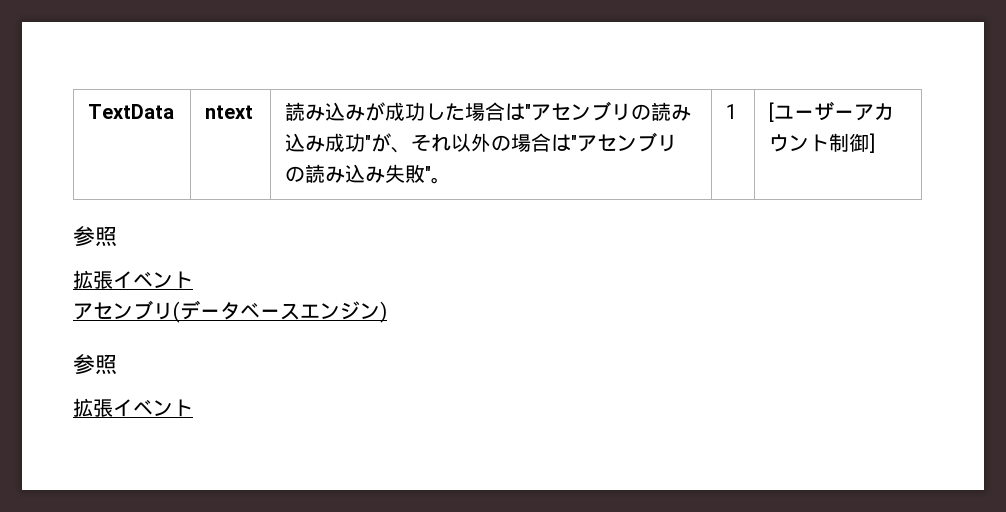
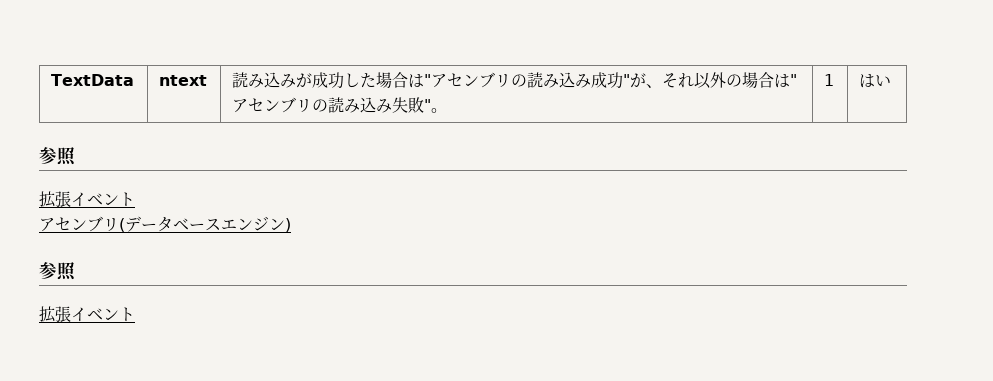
[769,101,895,122] [769,133,876,153] [ユーザーアカウント制御] -> [859,74,892,88] はい

